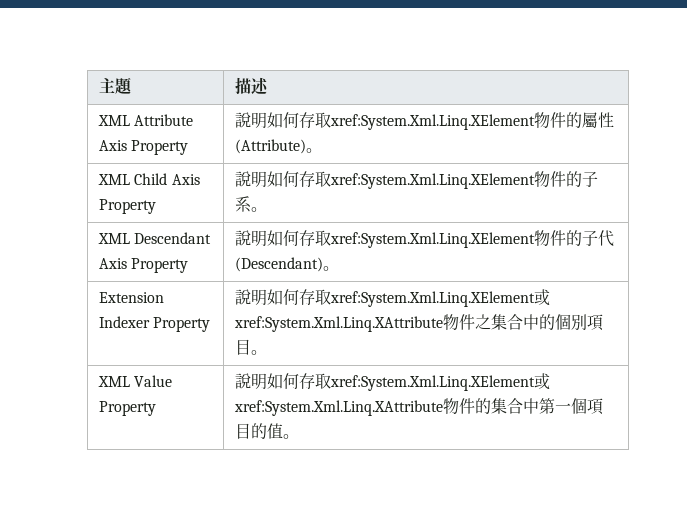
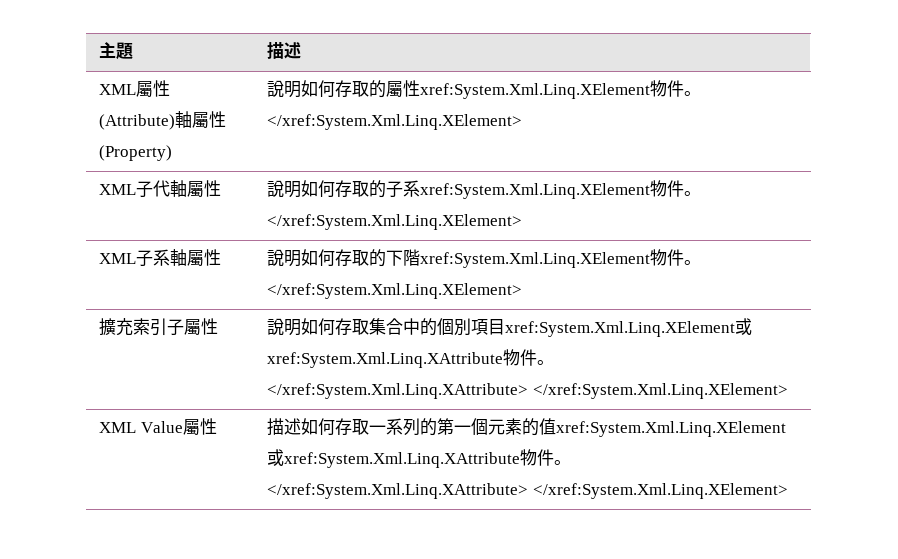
[134,114,194,126] [99,140,189,155] [235,112,615,130] [235,139,323,154] [98,173,200,185] [99,199,157,214] [235,171,599,189] [235,196,268,212] [98,232,212,244] [99,258,189,273] [235,230,615,248] [235,257,340,272] [99,292,165,303] [99,316,211,332] [235,289,551,307] [234,314,604,332] [235,339,268,355] [98,375,173,387] [99,401,157,416] [235,373,551,391] [234,398,604,416] [235,423,300,439] Attribute Axis Property | 說明如何存取xref:System.Xml.Linq.XElement物件的屬性(Attribute)。 // XML Child Axis Property | 說明如何存取xref:System.Xml.Linq.XElement物件的子系。 // XML Descendant Axis Property | 說明如何存取xref:System.Xml.Linq.XElement物件的子代(Descendant)。 // Extension Indexer Property | 說明如何存取xref:System.Xml.Linq.XElement或xref:System.Xml.Linq.XAttribute物件之集合中的個別項目。 // XML Value Property | 說明如何存取xref:System.Xml.Linq.XElement或xref:System.Xml.Linq.XAttribute物件的集合中第一個項目的值。 -> [136,80,171,97] [99,111,227,130] [99,145,173,161] [267,80,702,99] [267,114,523,130] [99,180,222,198] [267,180,702,199] [267,214,523,230] [99,249,222,267] [267,249,702,268] [267,283,523,299] [99,318,219,336] [267,318,753,337] [267,349,555,368] [267,383,788,399] [99,418,217,435] [267,418,787,437] [267,449,572,468] [267,483,788,499] 屬性(Attribute)軸屬性(Property) | 說明如何存取的屬性xref:System.Xml.Linq.XElement物件。</xref:System.Xml.Linq.XElement> // XML子代軸屬性 | 說明如何存取的子系xref:System.Xml.Linq.XElement物件。</xref:System.Xml.Linq.XElement> // XML子系軸屬性 | 說明如何存取的下階xref:System.Xml.Linq.XElement物件。</xref:System.Xml.Linq.XElement> // 擴充索引子屬性 | 說明如何存取集合中的個別項目xref:System.Xml.Linq.XElement或xref:System.Xml.Linq.XAttribute物件。</xref:System.Xml.Linq.XAttribute> </xref:System.Xml.Linq.XElement> // XML Value屬性 | 描述如何存取一系列的第一個元素的值xref:System.Xml.Linq.XElement或xref:System.Xml.Linq.XAttribute物件。</xref:System.Xml.Linq.XAttribute> </xref:System.Xml.Linq.XElement>

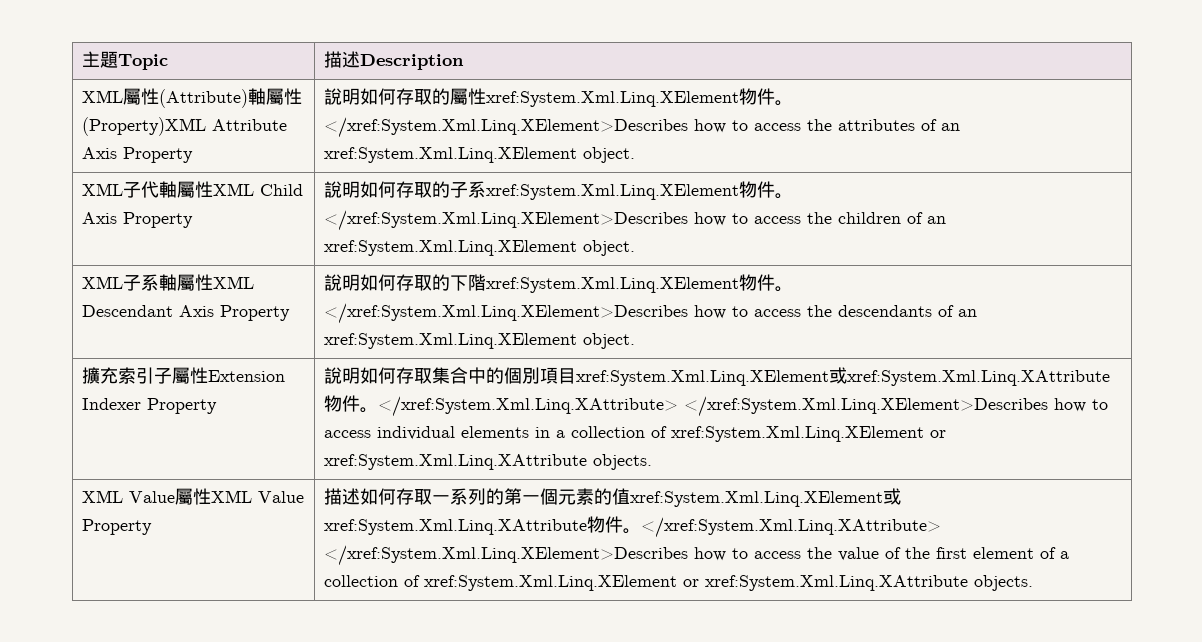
[267,42,302,59] | 描述 -> [118,54,169,70] [324,51,465,70] Topic | 描述Description
[99,145,173,161] (Property) -> [82,117,288,136] [82,147,194,163] (Property)XML Attribute Axis Property
[267,114,523,130] </xref:System.Xml.Linq.XElement> -> [324,117,961,138] [324,147,636,163] </xref:System.Xml.Linq.XElement>Describes how to access the attributes of an xref:System.Xml.Linq.XElement object.
(222, 188) none -> [213,183,304,196] [82,212,194,228] XML Child Axis Property
[267,214,523,230] </xref:System.Xml.Linq.XElement> -> [324,210,947,231] [324,240,636,256] </xref:System.Xml.Linq.XElement>Describes how to access the children of an xref:System.Xml.Linq.XElement object.
(222, 257) none -> [213,276,255,289] [82,305,291,321] XML Descendant Axis Property
[267,283,523,299] </xref:System.Xml.Linq.XElement> -> [324,303,978,324] [324,333,636,349] </xref:System.Xml.Linq.XElement>Describes how to access the descendants of an xref:System.Xml.Linq.XElement object.
(219, 326) none -> [208,370,286,382] [82,398,218,414] Extension Indexer Property
[532,383,788,399] </xref:System.Xml.Linq.XElement> -> [684,396,1109,417] [324,426,947,442] [324,454,653,470] </xref:System.Xml.Linq.XElement>Describes how to access individual elements in a collection of xref:System.Xml.Linq.XElement or xref:System.Xml.Linq.XAttribute objects.
(217, 426) none -> [211,490,305,503] [82,519,153,535] XML Value Property
[532,483,788,499] </xref:System.Xml.Linq.XElement> -> [324,545,1070,566] [324,575,1034,591] </xref:System.Xml.Linq.XElement>Describes how to access the value of the first element of a collection of xref:System.Xml.Linq.XElement or xref:System.Xml.Linq.XAttribute objects.

